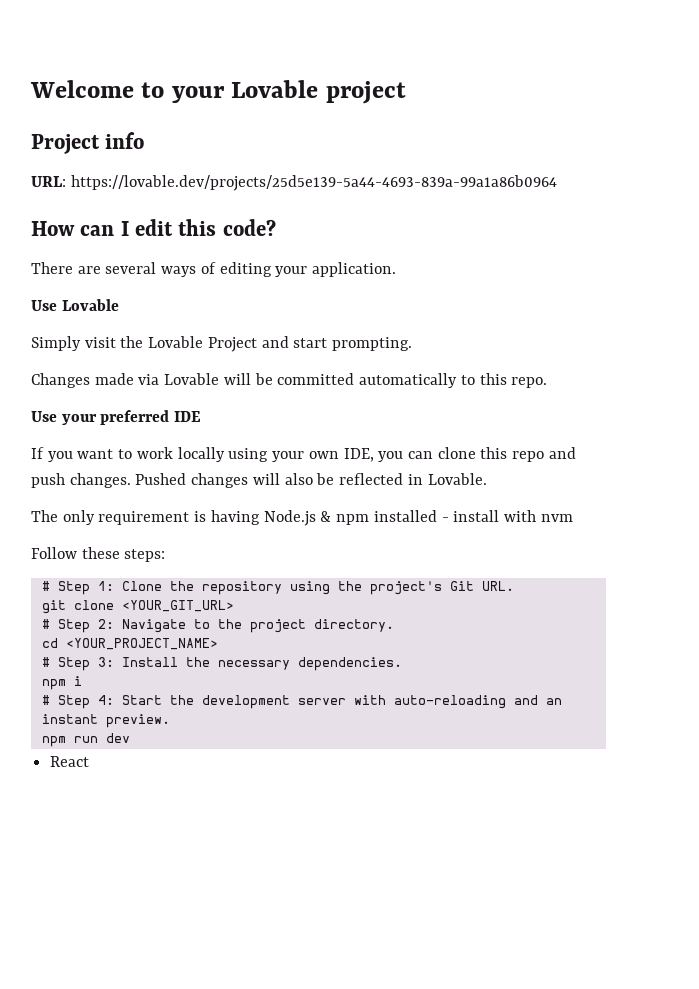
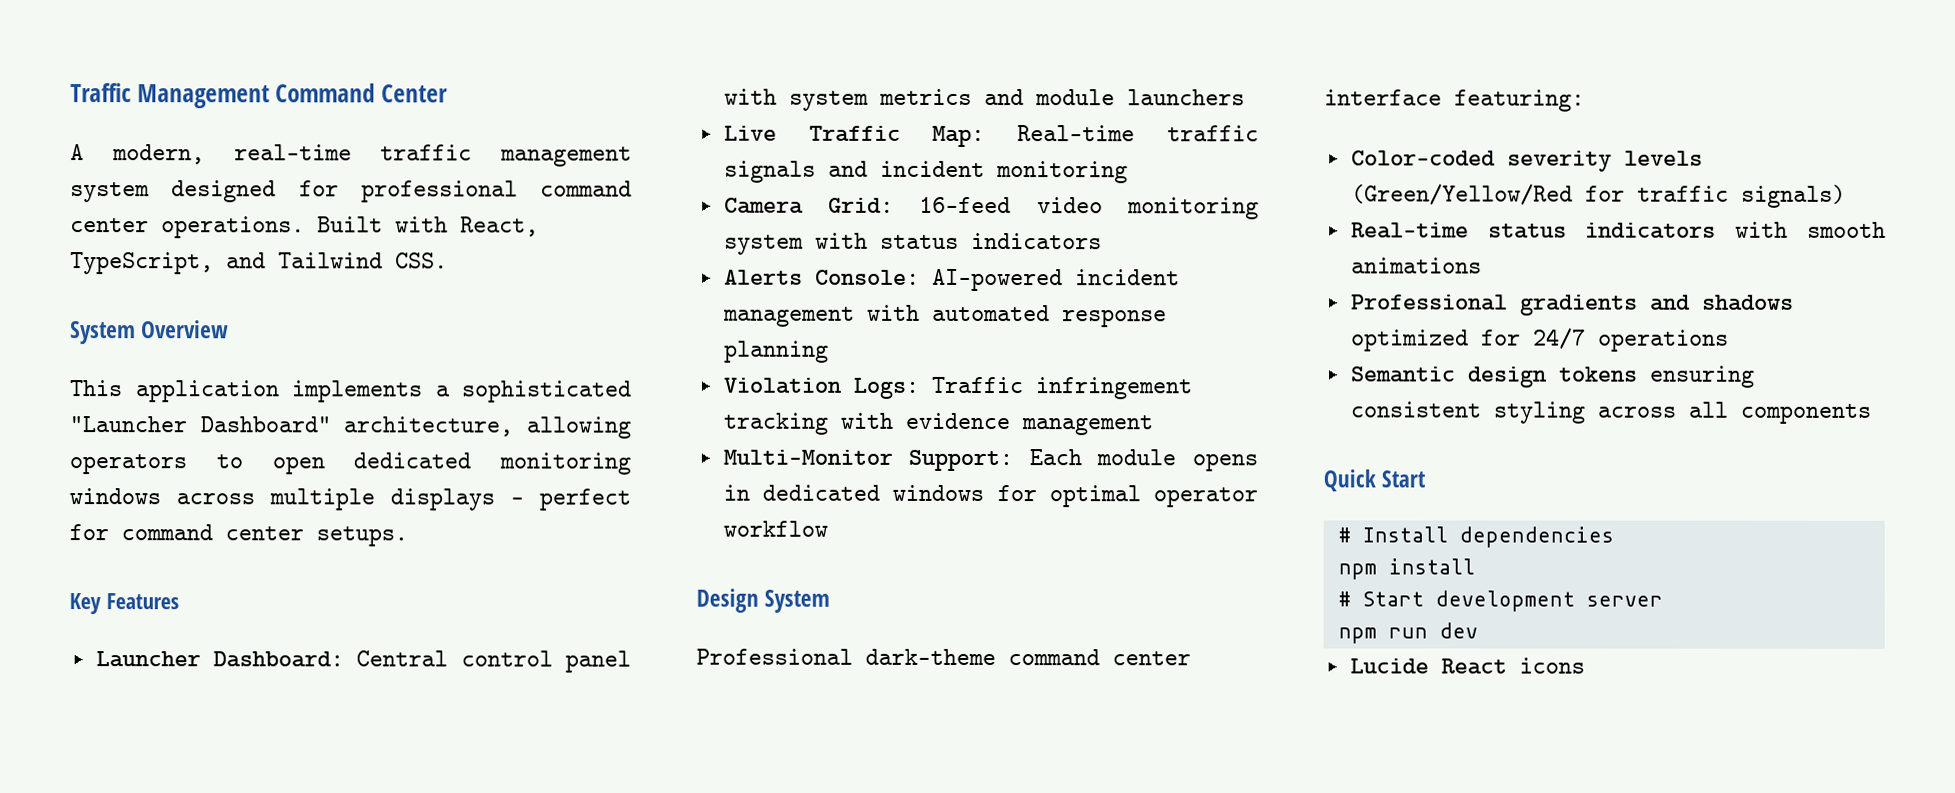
[30,80,406,104] [31,132,145,154] [31,175,557,191] [31,219,276,236] [31,262,397,277] [31,299,119,311] [31,336,413,352] [31,373,548,388] [31,410,202,425] [31,447,576,462] [31,473,487,488] [31,510,573,526] [31,547,166,562] [41,581,514,595] [41,600,234,614] [41,619,394,633] [41,638,218,650] [41,657,402,671] [41,676,82,690] [41,695,562,709] [41,714,170,728] Welcome to your Lovable project // Project info // URL: https://lovable.dev/projects/25d5e139-5a44-4693-839a-99a1a86b0964 // How can I edit this code? // There are several ways of editing your application. // Use Lovable // Simply visit the Lovable Project and start prompting. // Changes made via Lovable will be committed automatically to this repo. // Use your preferred IDE // If you want to work locally using your own IDE, you can clone this repo and push changes. Pushed changes will also be reflected in Lovable. // The only requirement is having Node.js & npm installed - install with nvm // Follow these steps: // # Step 1: Clone the repository using the project's Git URL. // git clone <YOUR_GIT_URL> // # Step 2: Navigate to the project directory. // cd <YOUR_PROJECT_NAME> // # Step 3: Install the necessary dependencies. // npm i // # Step 4: Start the development server with auto-reloading and an instant preview. -> [70,83,448,109] [70,144,632,167] [70,180,632,203] [70,216,539,239] [70,252,448,275] [70,320,230,345] [69,380,632,403] [69,416,631,439] [69,452,631,475] [69,488,631,511] [69,524,408,547] [69,593,179,615] [95,650,631,673] [723,88,1245,111] [723,125,1259,148] [723,160,1128,184] [723,196,1259,220] [723,232,1102,255] [723,268,1180,292] [722,304,1167,328] [723,340,829,363] [723,376,1193,400] [722,412,1153,436] [722,449,1258,472] [722,484,1258,508] [722,520,828,537] [696,588,831,613] [696,648,1191,666] [1324,89,1585,112] [1350,150,1703,172] [1350,183,1846,208] [1350,221,1886,239] [1350,257,1482,274] [1350,294,1794,316] [1350,327,1729,352] [1350,365,1755,388] [1349,401,1871,424] [1323,469,1426,492] [1337,526,1614,548] [1337,558,1475,580] [1337,590,1663,612] Traffic Management Command Center // A modern, real-time traffic management system designed for professional command center operations. Built with React, TypeScript, and Tailwind CSS. // System Overview // This application implements a sophisticated "Launcher Dashboard" architecture, allowing operators to open dedicated monitoring windows across multiple displays - perfect for command center setups. // Key Features // Launcher Dashboard: Central control panel with system metrics and module launchers // Live Traffic Map: Real-time traffic signals and incident monitoring // Camera Grid: 16-feed video monitoring system with status indicators // Alerts Console: AI-powered incident management with automated response planning // Violation Logs: Traffic infringement tracking with evidence management // Multi-Monitor Support: Each module opens in dedicated windows for optimal operator workflow // Design System // Professional dark-theme command center interface featuring: // Color-coded severity levels (Green/Yellow/Red for traffic signals) // Real-time status indicators with smooth animations // Professional gradients and shadows optimized for 24/7 operations // Semantic design tokens ensuring consistent styling across all components // Quick Start // # Install dependencies // npm install // # Start development server
[50,756,90,767] React -> [1349,657,1585,675] Lucide React icons

